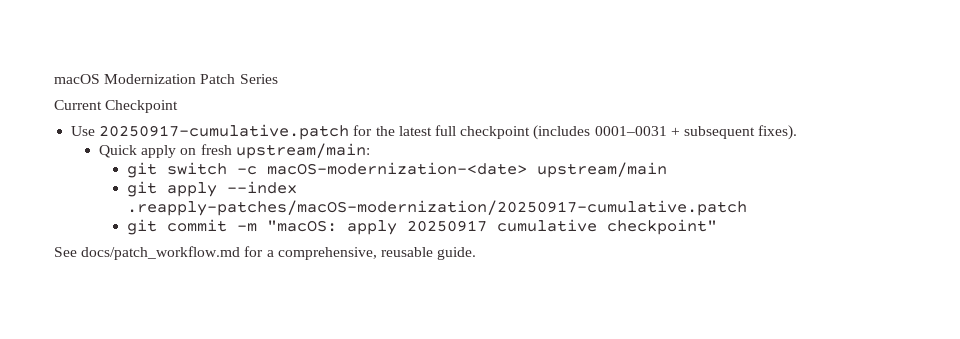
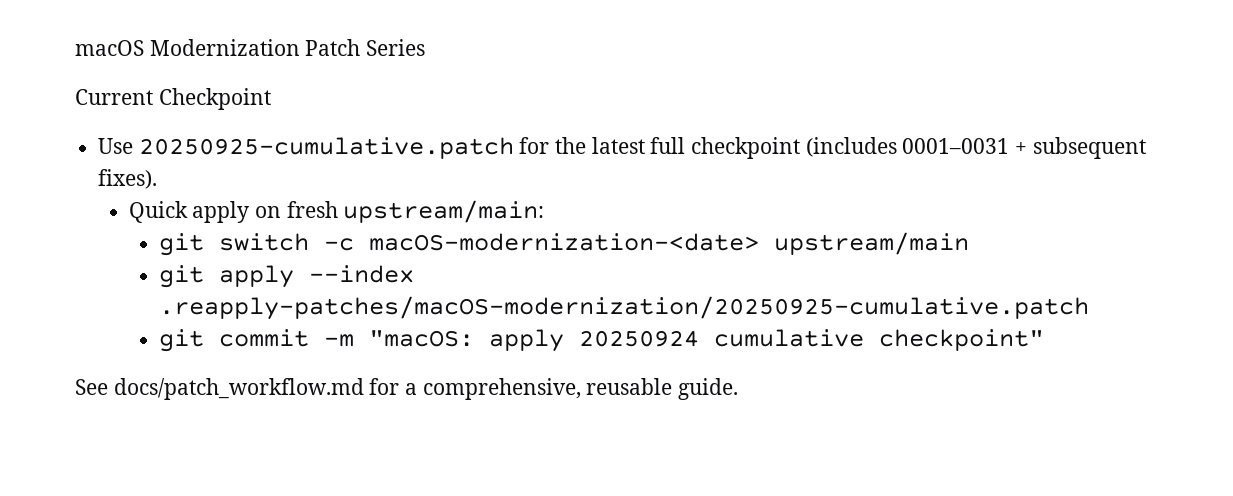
[99,124,350,140] 20250917-cumulative.patch -> [138,137,514,159] 20250925-cumulative.patch
[127,200,748,216] .reapply-patches/macOS-modernization/20250917-cumulative.patch -> [159,296,1090,320] .reapply-patches/macOS-modernization/20250925-cumulative.patch
[407,220,488,232] 20250917 -> [579,330,700,347] 20250924

